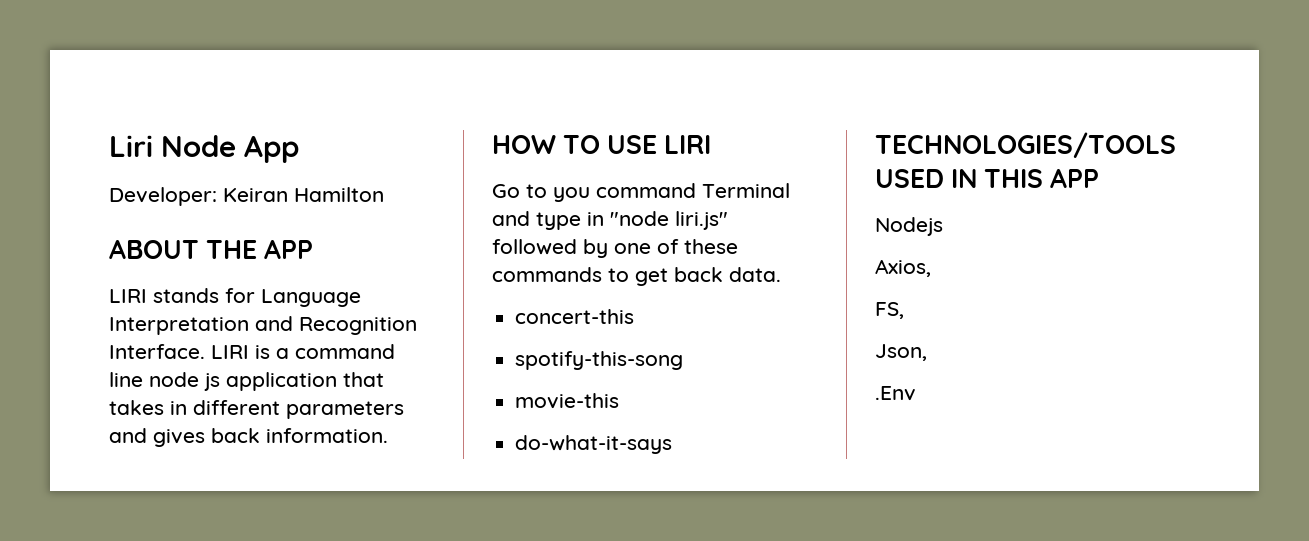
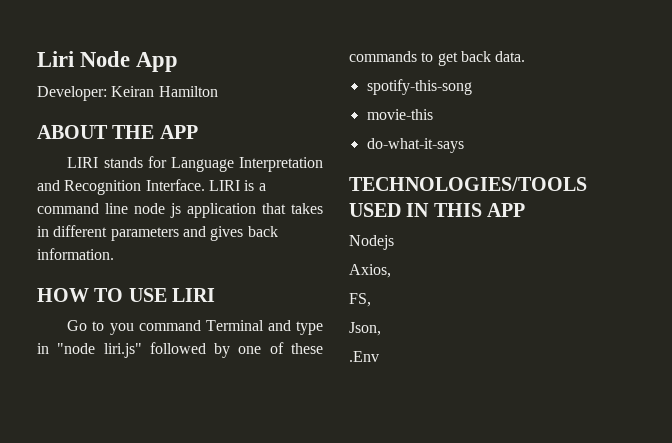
[515,309,635,324] // concert-this -> (526, 56) none

